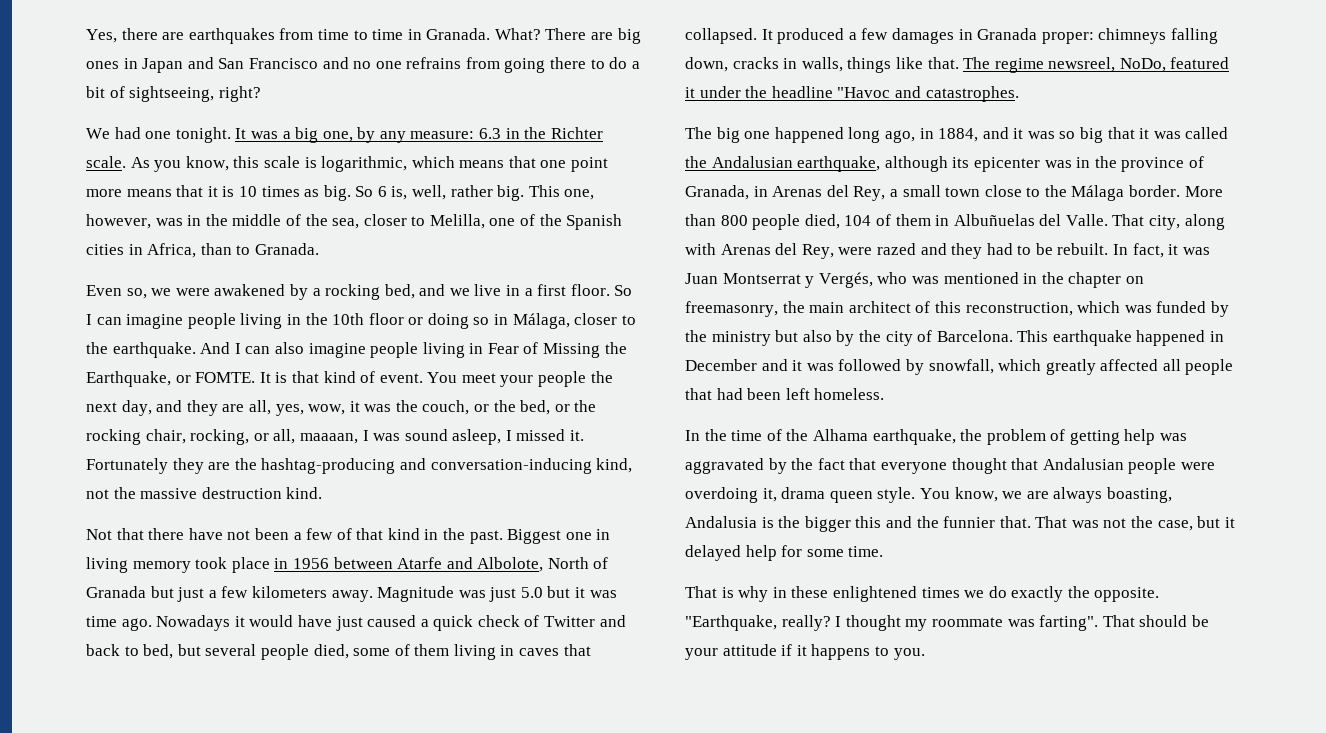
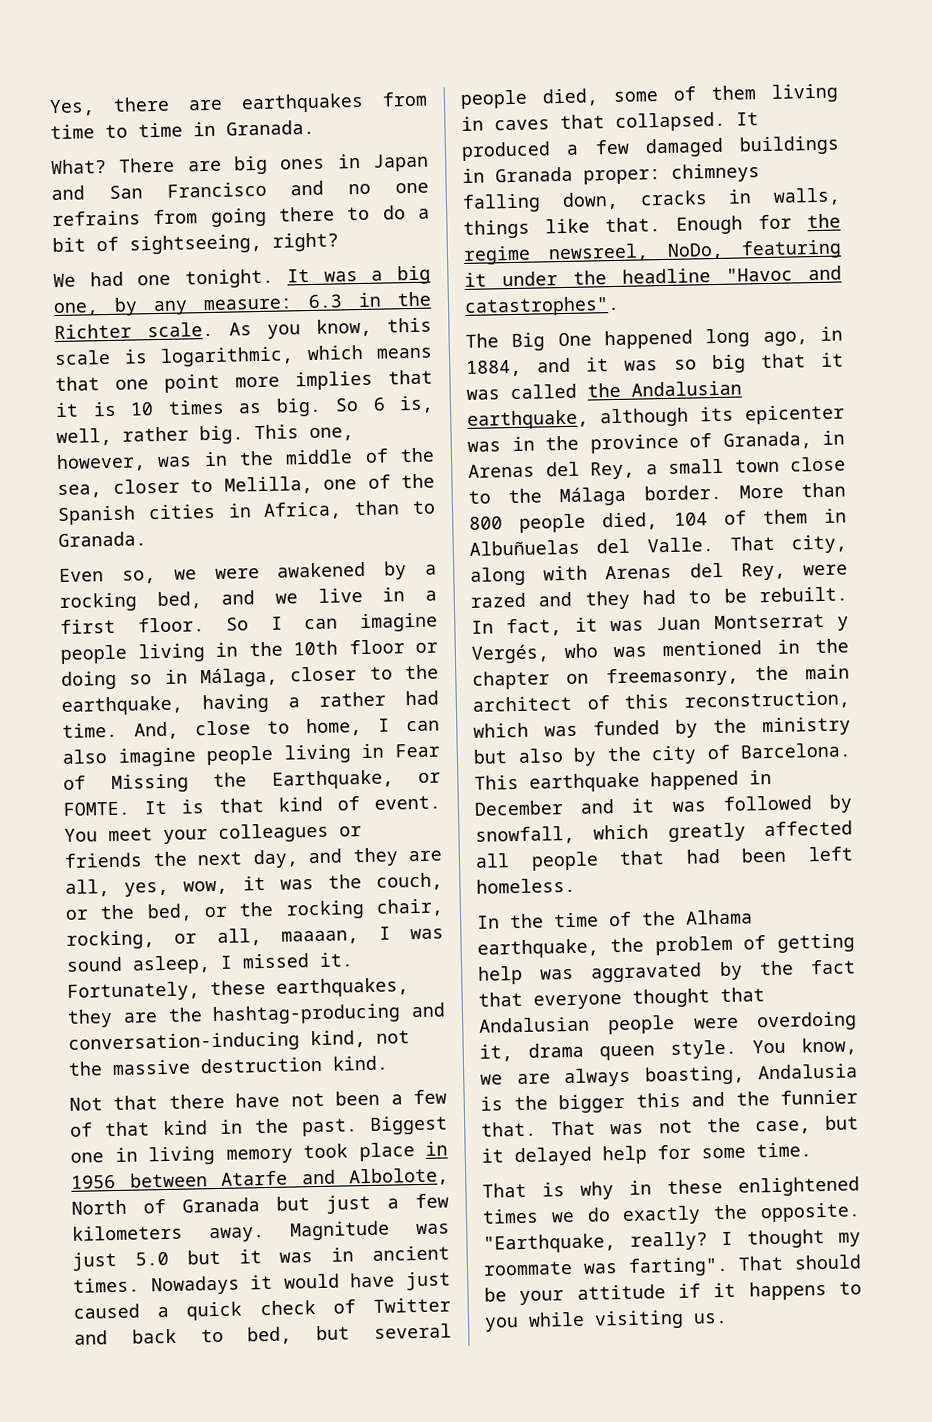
(491, 34) none -> (315, 127) //
[126,189,172,197] means -> [295,370,373,391] implies
[112,342,231,358] earthquake. And -> [61,690,439,716] [62,718,362,740] earthquake, having a rather had time. And, close to home,
[538,371,587,387] people -> [218,822,362,843] [64,852,143,868] colleagues or friends
[86,458,168,474] Fortunately -> [67,977,409,1002] Fortunately, these earthquakes,
[86,616,152,631] time ago. -> [331,1245,450,1262] [73,1277,140,1293] in ancient times.
[891,28,954,44] damages -> [644,135,840,158] damaged buildings
[963,57,991,69] The -> [676,213,841,235] Enough for the
[1170,57,1230,69] featured -> [741,239,842,260] featuring
[925,86,1019,102] [685,127,771,143] catastrophes. // The big one -> [464,295,620,317] [465,332,592,352] catastrophes". // The Big One
[893,648,925,660] you. -> [484,1309,728,1332] you while visiting us.

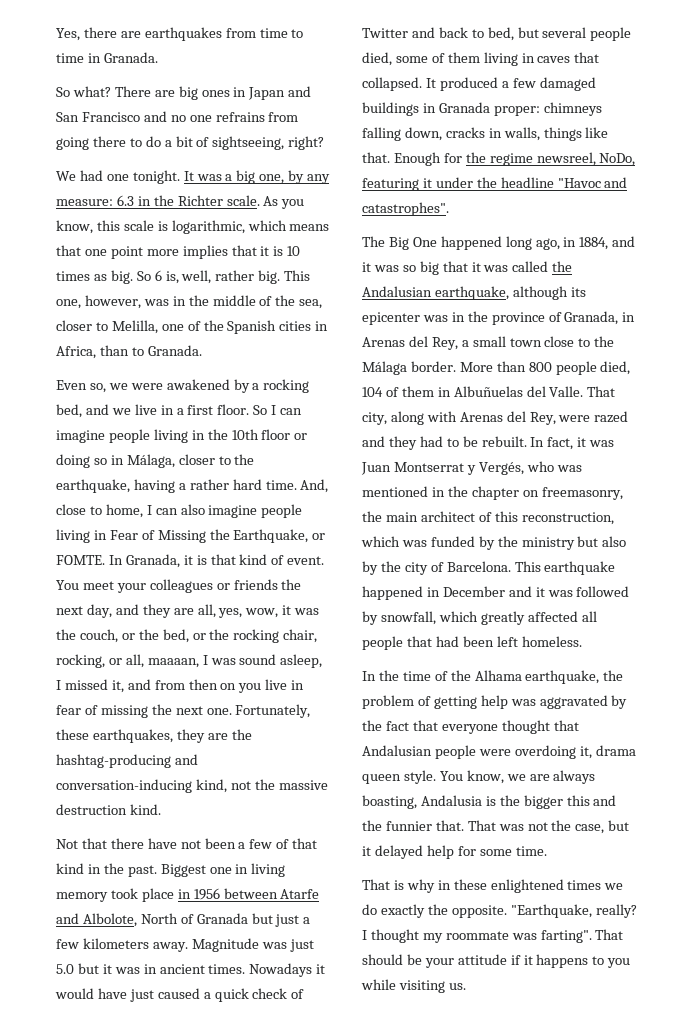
[51,158,107,175] What? -> [56,86,111,97] So what?
[405,690,439,706] had -> [232,479,262,490] hard
[144,800,168,815] It -> [108,554,193,568] In Granada, it
[319,952,354,967] it. -> [111,679,305,693] [56,704,232,718] it, and from then on you live in fear of missing the next one.

